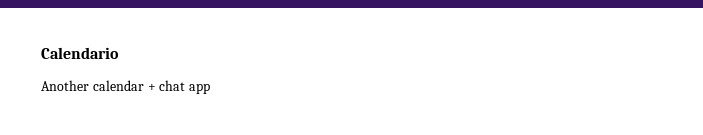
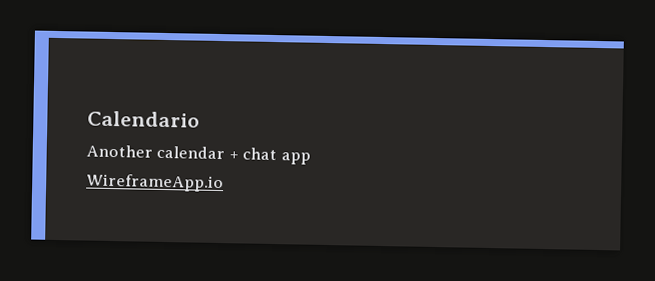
(211, 88) none -> [86,173,224,193] // WireframeApp.io

